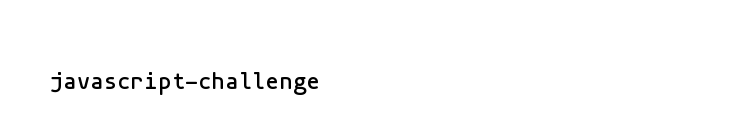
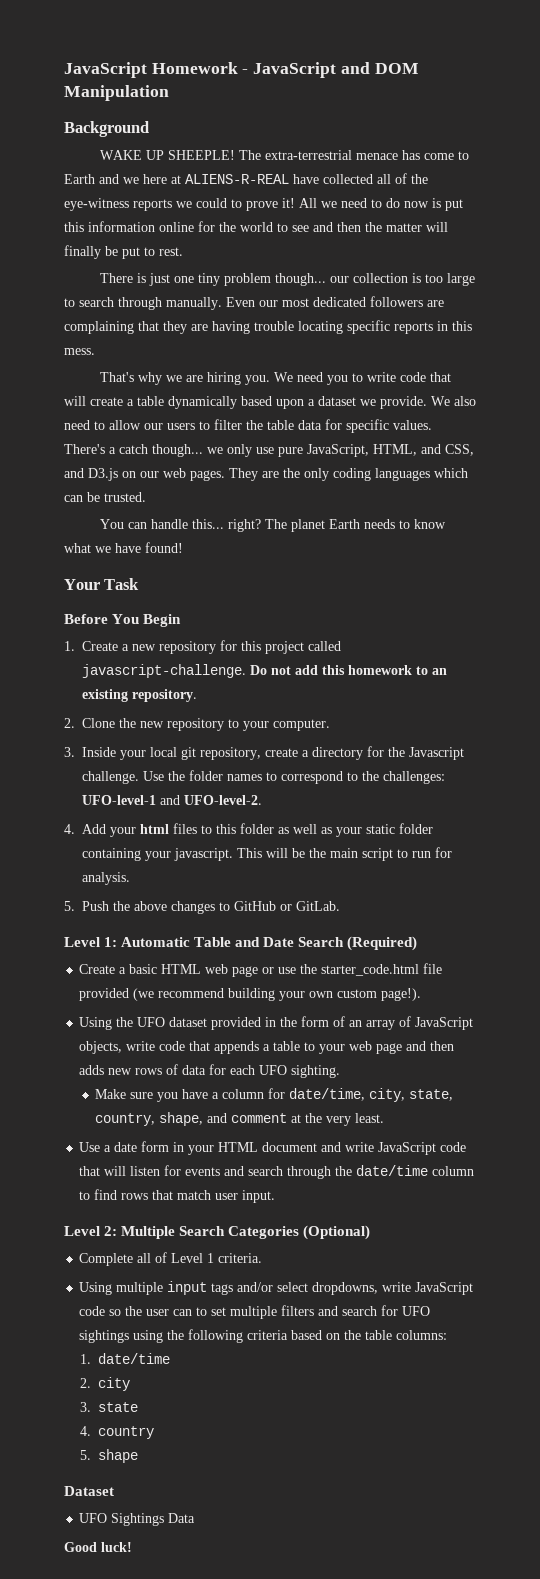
[49,72,320,95] javascript-challenge -> [64,62,419,78] [64,85,169,101] [64,121,149,137] [100,150,470,160] [64,173,428,184] [64,198,463,211] [64,221,448,232] [64,245,183,259] [100,273,476,286] [64,296,444,310] [64,320,472,334] [64,348,95,355] [100,372,452,385] [64,396,476,409] [64,419,432,433] [64,444,474,457] [64,468,468,481] [64,492,146,502] [100,519,447,532] [64,542,183,553] [64,578,140,590] [64,614,182,627] [64,640,341,654] [82,664,447,678] [82,689,197,702] [64,718,330,731] [64,746,464,760] [82,770,445,784] [82,795,262,805] [64,823,433,837] [82,847,452,861] [82,872,130,885] [64,901,340,914] [64,936,418,951] [79,963,443,977] [79,988,422,1001] [79,1016,474,1030] [79,1041,455,1054] [79,1064,341,1078] [95,1088,454,1102] [95,1112,385,1126] [79,1141,467,1155] [79,1165,475,1179] [79,1189,276,1203] [64,1225,371,1240] [79,1252,263,1266] [79,1281,474,1295] [79,1305,431,1319] [79,1329,448,1343] [79,1353,170,1364] [79,1377,130,1391] [79,1402,138,1412] [79,1426,154,1439] [79,1449,138,1463] [64,1486,114,1496] [79,1513,196,1526] [64,1542,132,1552] JavaScript Homework - JavaScript and DOM Manipulation // Background // WAKE UP SHEEPLE! The extra-terrestrial menace has come to Earth and we here at ALIENS-R-REAL have collected all of the eye-witness reports we could to prove it! All we need to do now is put this information online for the world to see and then the matter will finally be put to rest. // There is just one tiny problem though... our collection is too large to search through manually. Even our most dedicated followers are complaining that they are having trouble locating specific reports in this mess. // That's why we are hiring you. We need you to write code that will create a table dynamically based upon a dataset we provide. We also need to allow our users to filter the table data for specific values. There's a catch though... we only use pure JavaScript, HTML, and CSS, and D3.js on our web pages. They are the only coding languages which can be trusted. // You can handle this... right? The planet Earth needs to know what we have found! // Your Task // Before You Begin // 1. Create a new repository for this project called javascript-challenge. Do not add this homework to an existing repository. // 2. Clone the new repository to your computer. // 3. Inside your local git repository, create a directory for the Javascript challenge. Use the folder names to correspond to the challenges: UFO-level-1 and UFO-level-2. // 4. Add your html files to this folder as well as your static folder containing your javascript. This will be the main script to run for analysis. // 5. Push the above changes to GitHub or GitLab. // Level 1: Automatic Table and Date Search (Required) // Create a basic HTML web page or use the starter_code.html file provided (we recommend building your own custom page!). // Using the UFO dataset provided in the form of an array of JavaScript objects, write code that appends a table to your web page and then adds new rows of data for each UFO sighting. // Make sure you have a column for date/time, city, state, country, shape, and comment at the very least. // Use a date form in your HTML document and write JavaScript code that will listen for events and search through the date/time column to find rows that match user input. // Level 2: Multiple Search Categories (Optional) // Complete all of Level 1 criteria. // Using multiple input tags and/or select dropdowns, write JavaScript code so the user can to set multiple filters and search for UFO sightings using the following criteria based on the table columns: // 1. date/time // 2. city // 3. state // 4. country // 5. shape // Dataset // UFO Sightings Data // Good luck!

